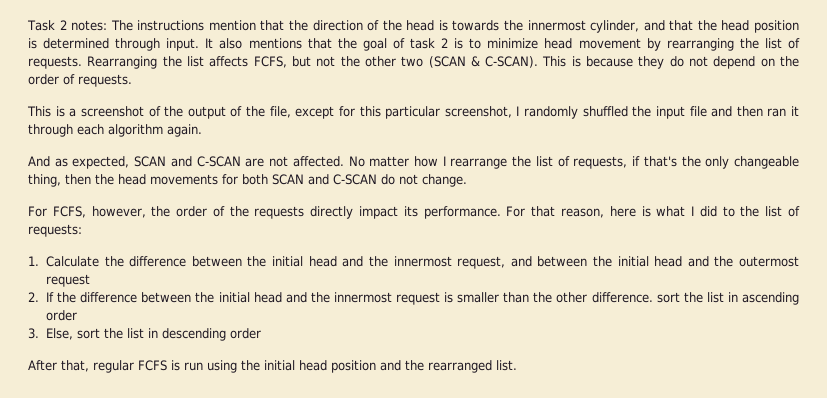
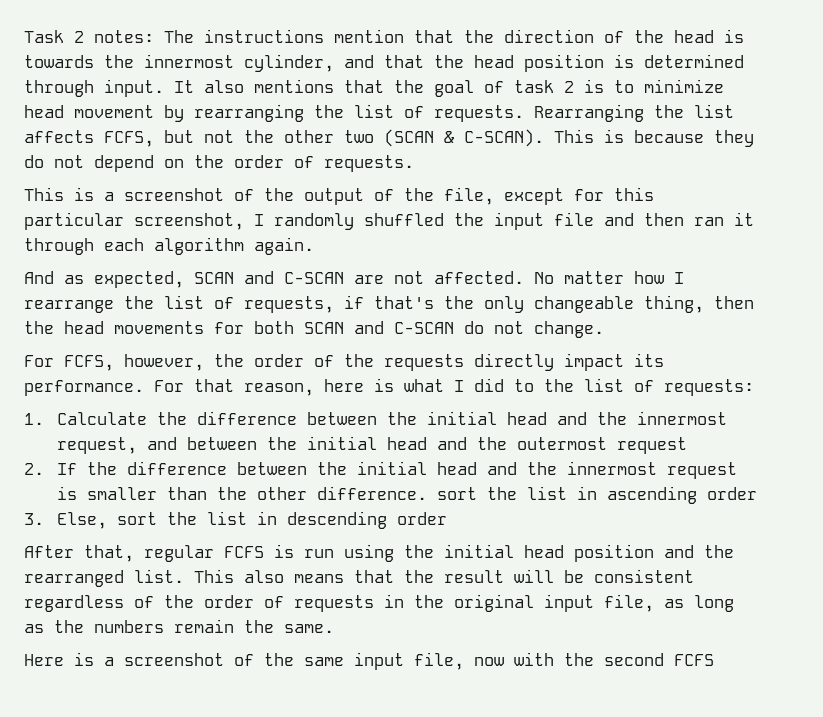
(517, 365) none -> [194,569,694,583] [24,594,734,612] [24,619,334,633] [24,652,714,670] This also means that the result will be consistent regardless of the order of requests in the original input file, as long as the numbers remain the same. // Here is a screenshot of the same input file, now with the second FCFS

